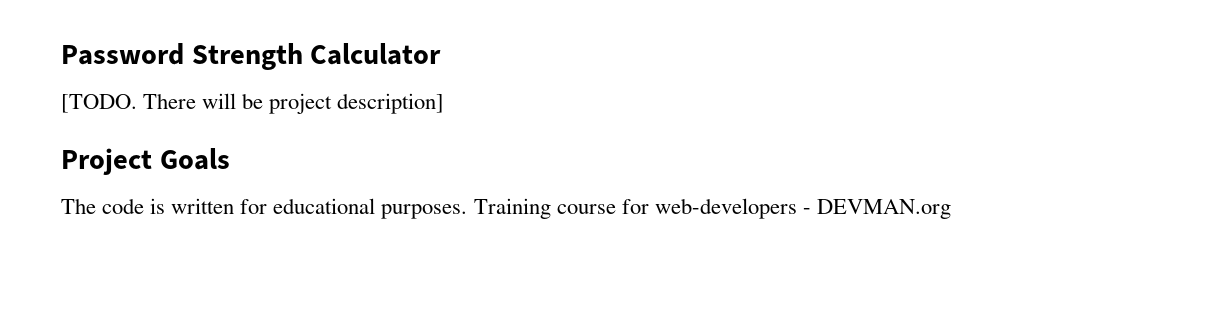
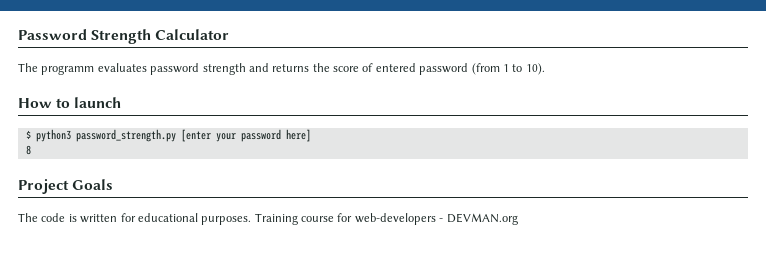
[61,93,445,114] [TODO. There will be project description] -> [18,63,545,75] [18,97,122,108] [25,129,311,142] [25,145,31,155] The programm evaluates password strength and returns the score of entered password (from 1 to 10). // How to launch // $ python3 password_strength.py [enter your password here] // 8

